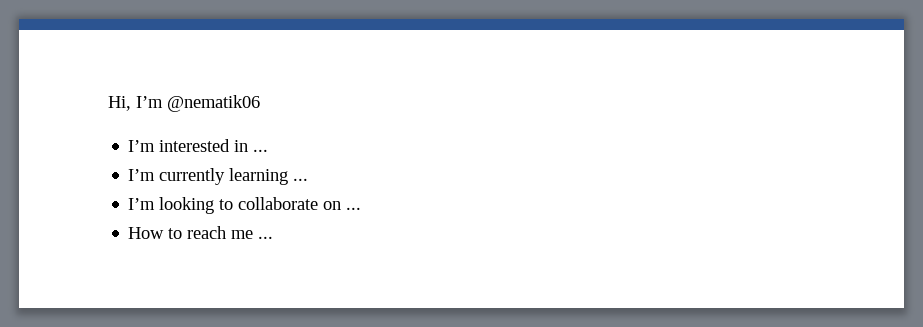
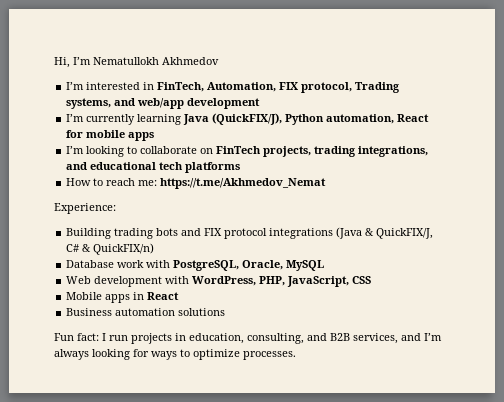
[167,95,260,112] @nematik06 -> [93,57,219,65] Nematullokh Akhmedov
[253,149,269,152] [128,168,309,185] ... // I’m currently learning ... -> [157,82,401,93] [66,98,261,109] [66,113,430,125] [66,130,155,141] FinTech, Automation, FIX protocol, Trading systems, and web/app development // I’m currently learning Java (QuickFIX/J), Python automation, React for mobile apps
[346,207,362,210] [128,226,274,239] ... // How to reach me ... -> [216,146,429,157] [66,162,241,173] [66,178,327,189] [54,203,116,214] [66,227,434,239] [66,243,155,255] [66,260,325,271] [66,276,372,287] [66,292,180,303] [66,308,226,316] [54,333,442,344] [54,349,296,360] FinTech projects, trading integrations, and educational tech platforms // How to reach me: https://t.me/Akhmedov_Nemat // Experience: // Building trading bots and FIX protocol integrations (Java & QuickFIX/J, C# & QuickFIX/n) // Database work with PostgreSQL, Oracle, MySQL // Web development with WordPress, PHP, JavaScript, CSS // Mobile apps in React // Business automation solutions // Fun fact: I run projects in education, consulting, and B2B services, and I’m always looking for ways to optimize processes.

